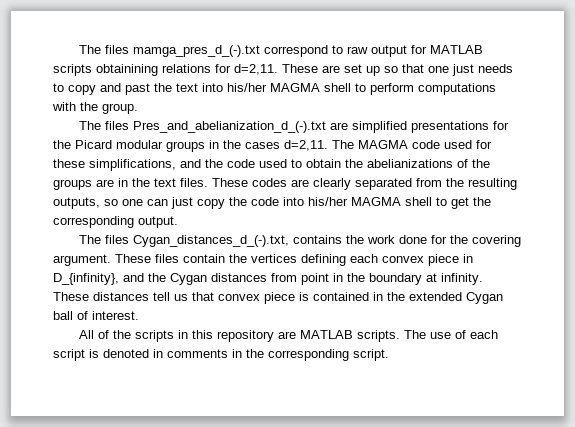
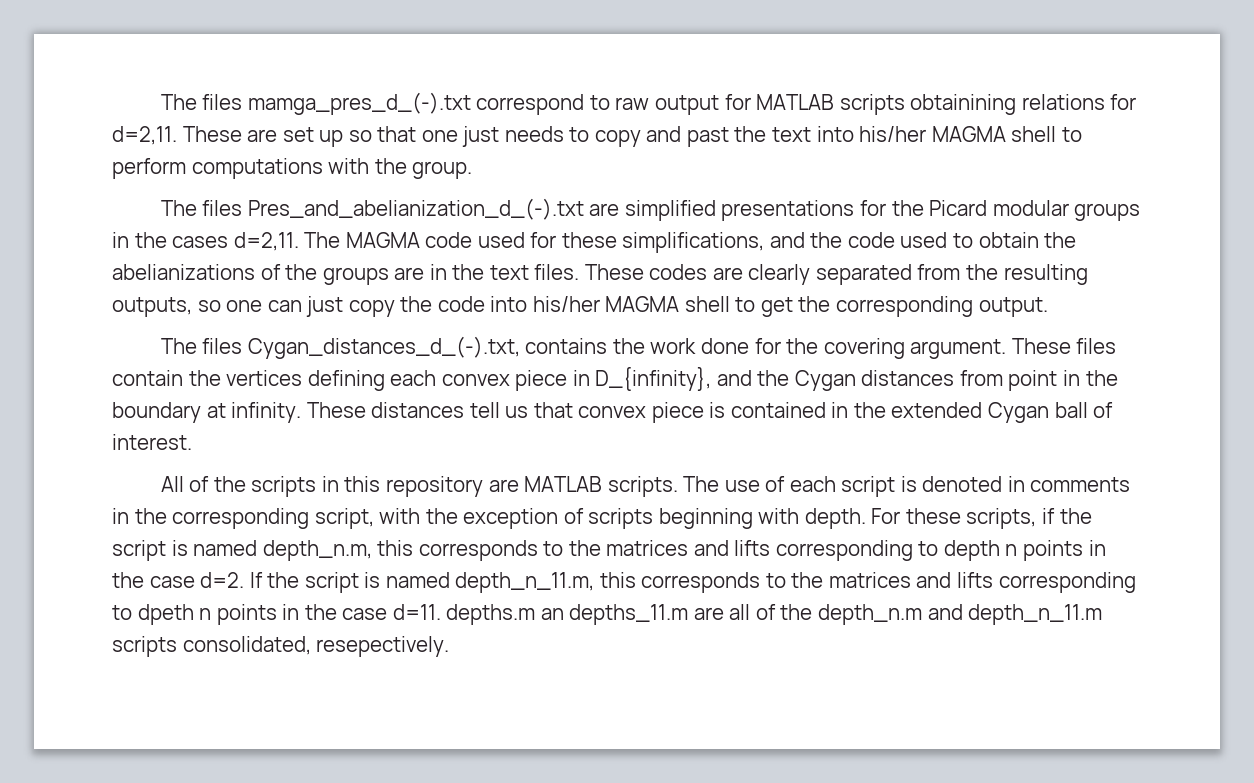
[353,349,389,361] script. -> [314,508,1092,529] [112,540,1106,561] [112,572,1136,593] [112,604,1103,625] [112,636,450,657] script, with the exception of scripts beginning with depth. For these scripts, if the script is named depth_n.m, this corresponds to the matrices and lifts corresponding to depth n points in the case d=2. If the script is named depth_n_11.m, this corresponds to the matrices and lifts corresponding to dpeth n points in the case d=11. depths.m an depths_11.m are all of the depth_n.m and depth_n_11.m scripts consolidated, resepectively.

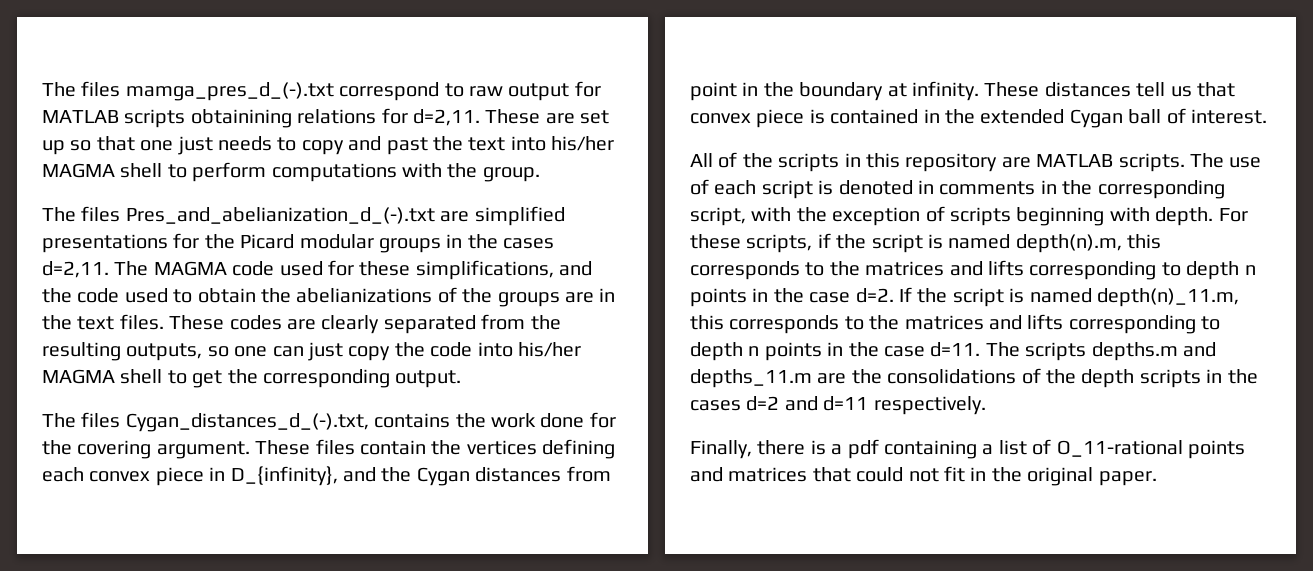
[262,540,372,561] depth_n.m, -> [1015,234,1122,253] depth(n).m,
[455,572,1136,593] [112,604,194,625] depth_n_11.m, this corresponds to the matrices and lifts corresponding to dpeth -> [1097,288,1239,307] [690,314,1221,334] [690,342,743,361] depth(n)_11.m, this corresponds to the matrices and lifts corresponding to depth
[446,604,1103,625] [112,636,450,657] depths.m an depths_11.m are all of the depth_n.m and depth_n_11.m scripts consolidated, resepectively. -> [985,342,1216,361] [690,368,1258,388] [690,396,986,415] [690,439,1245,459] [690,466,1157,486] The scripts depths.m and depths_11.m are the consolidations of the depth scripts in the cases d=2 and d=11 respectively. // Finally, there is a pdf containing a list of O_11-rational points and matrices that could not fit in the original paper.

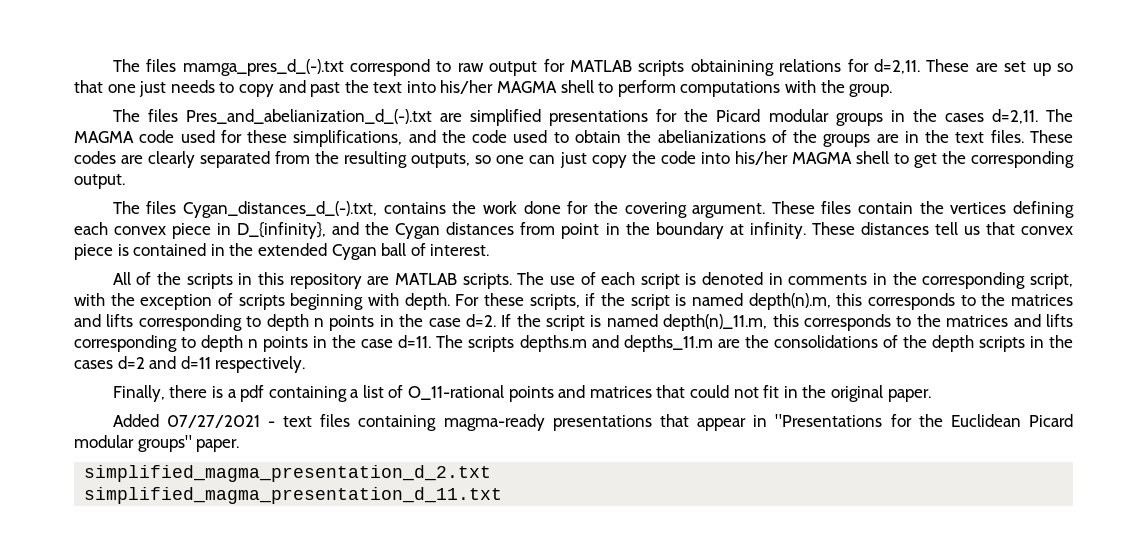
(1157, 478) none -> [112,414,1073,431] [74,435,240,452] [84,465,492,482] [84,487,503,504] // Added 07/27/2021 - text files containing magma-ready presentations that appear in "Presentations for the Euclidean Picard modular groups" paper. // simplified_magma_presentation_d_2.txt // simplified_magma_presentation_d_11.txt

